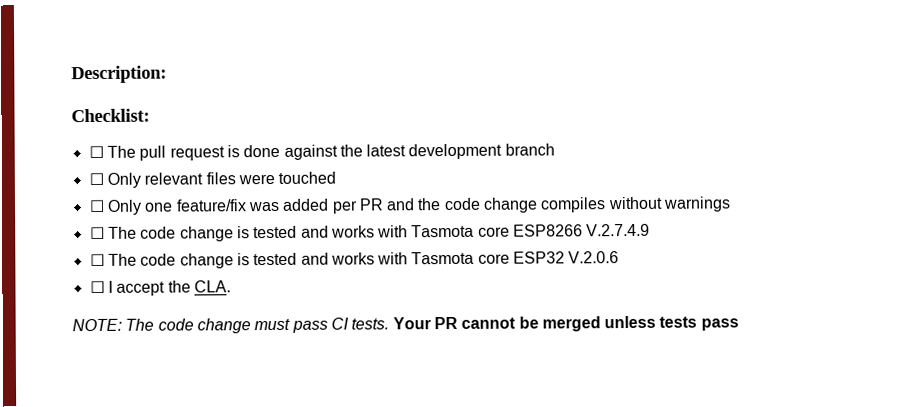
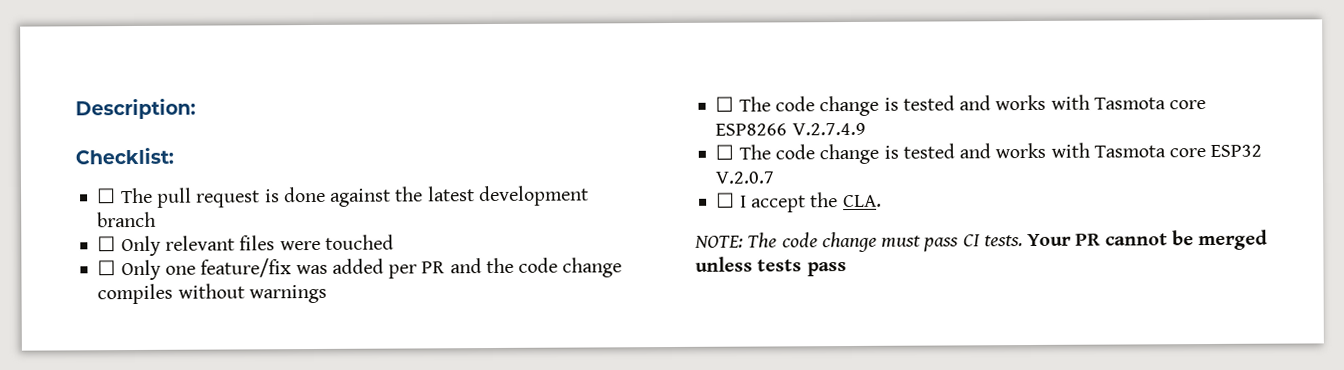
[568,251,620,264] V.2.0.6 -> [715,171,775,184] V.2.0.7

